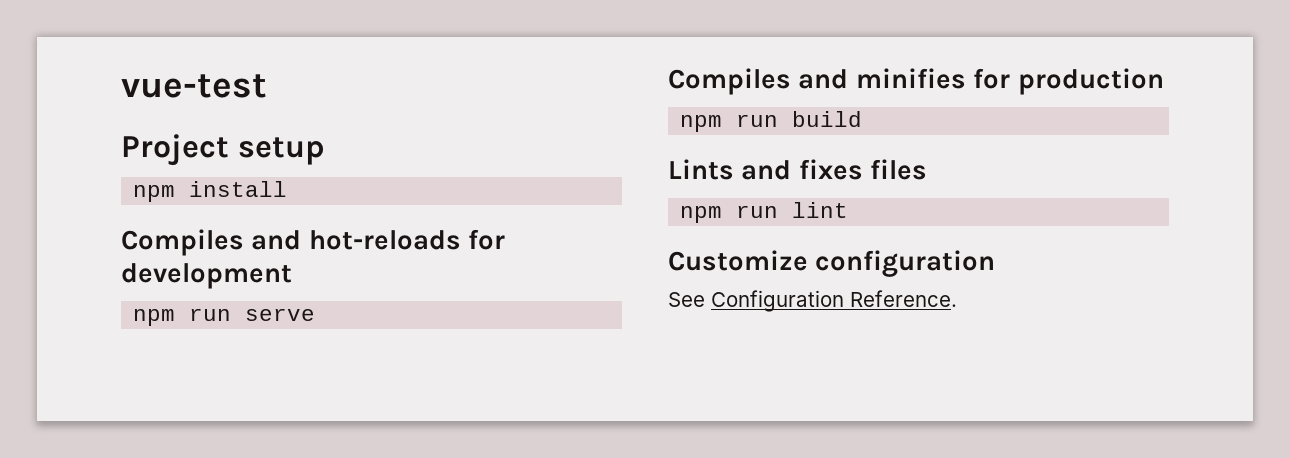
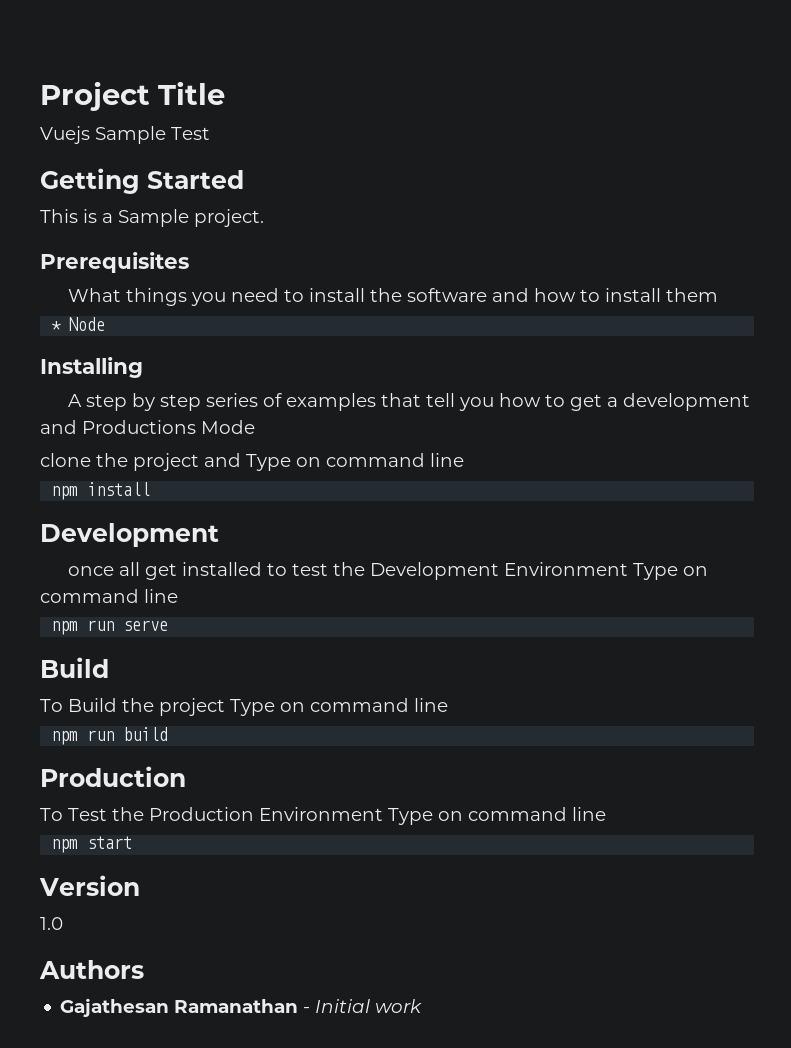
[121,74,267,98] [121,134,325,166] [133,181,288,202] [121,229,506,256] [121,263,292,289] [133,308,316,326] [668,68,1164,95] [680,111,863,132] [668,159,928,180] [680,202,849,223] [668,250,996,277] [668,290,957,312] vue-test // Project setup // npm install // Compiles and hot-reloads for development // npm run serve // Compiles and minifies for production // npm run build // Lints and fixes files // npm run lint // Customize configuration // See Configuration Reference. -> [40,81,225,111] [40,126,210,144] [40,168,244,194] [40,209,264,227] [40,252,189,273] [68,288,719,306] [51,317,106,331] [40,357,143,378] [68,393,751,411] [40,420,255,434] [40,453,464,471] [51,482,151,500] [40,523,219,547] [68,562,709,580] [40,589,178,603] [51,620,169,635] [40,657,109,678] [40,698,448,716] [51,727,169,745] [40,766,186,787] [40,807,606,825] [51,836,133,853] [39,875,140,896] [40,917,63,930] [39,960,144,979] [60,998,423,1017] Project Title // Vuejs Sample Test // Getting Started // This is a Sample project. // Prerequisites // What things you need to install the software and how to install them // * Node // Installing // A step by step series of examples that tell you how to get a development and Productions Mode // clone the project and Type on command line // npm install // Development // once all get installed to test the Development Environment Type on command line // npm run serve // Build // To Build the project Type on command line // npm run build // Production // To Test the Production Environment Type on command line // npm start // Version // 1.0 // Authors // Gajathesan Ramanathan - Initial work

